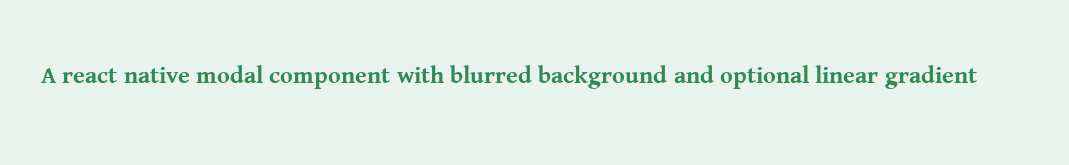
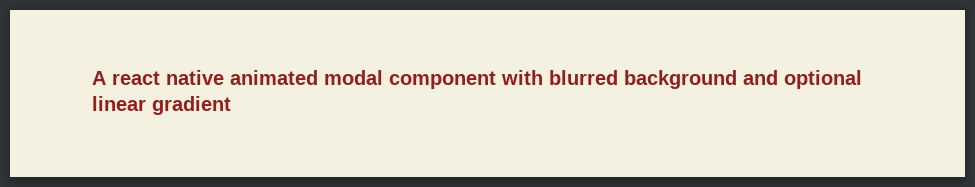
(190, 75) none -> [230,70,318,85] animated

